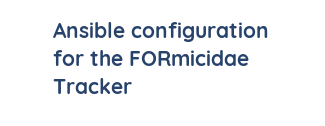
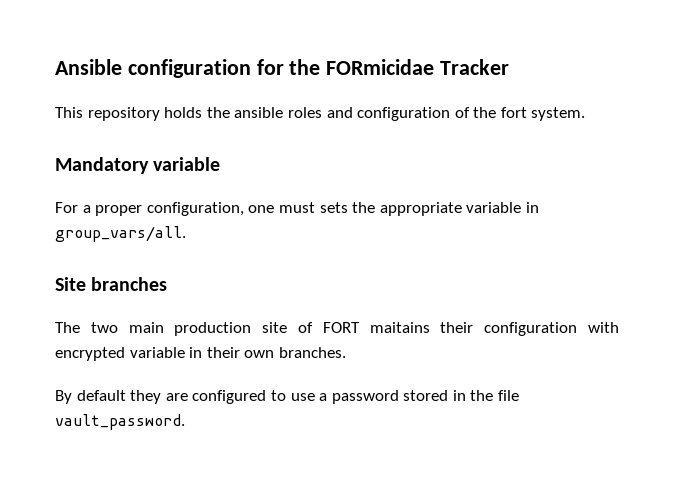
(132, 86) none -> [55,107,586,121] [55,157,221,174] [55,202,539,216] [55,226,186,242] [55,277,168,291] [55,322,619,336] [55,347,346,361] [55,390,520,404] [55,414,185,430] // This repository holds the ansible roles and configuration of the fort system. // Mandatory variable // For a proper configuration, one must sets the appropriate variable in group_vars/all. // Site branches // The two main production site of FORT maitains their configuration with encrypted variable in their own branches. // By default they are configured to use a password stored in the file vault_password.

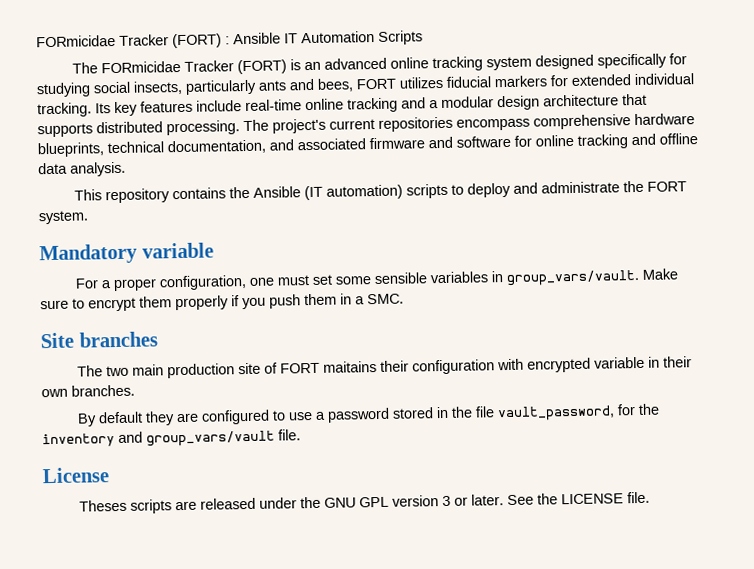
[55,59,510,78] [55,107,527,121] Ansible configuration for the FORmicidae Tracker // This repository holds the ansible roles and configuration of the fort -> [36,30,423,49] [71,53,687,75] [36,73,694,98] [37,93,647,118] [37,113,695,138] [37,133,698,158] [38,161,126,177] [73,180,687,204] FORmicidae Tracker (FORT) : Ansible IT Automation Scripts // The FORmicidae Tracker (FORT) is an advanced online tracking system designed specifically for studying social insects, particularly ants and bees, FORT utilizes fiducial markers for extended individual tracking. Its key features include real-time online tracking and a modular design architecture that supports distributed processing. The project's current repositories encompass comprehensive hardware blueprints, technical documentation, and associated firmware and software for online tracking and offline data analysis. // This repository contains the Ansible (IT automation) scripts to deploy and administrate the FORT
[319,202,539,216] [55,226,186,242] sets the appropriate variable in group_vars/all. -> [311,268,678,287] [40,293,404,312] set some sensible variables in group_vars/vault. Make sure to encrypt them properly if you push them in a SMC.
[55,414,185,430] vault_password. -> [496,403,660,422] [42,429,301,448] [42,467,110,484] [78,491,650,514] vault_password, for the inventory and group_vars/vault file. // License // Theses scripts are released under the GNU GPL version 3 or later. See the LICENSE file.

